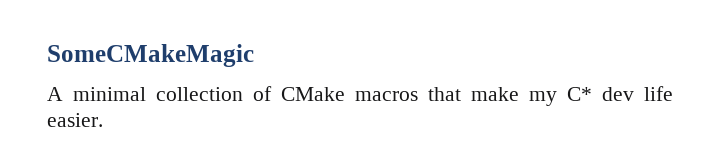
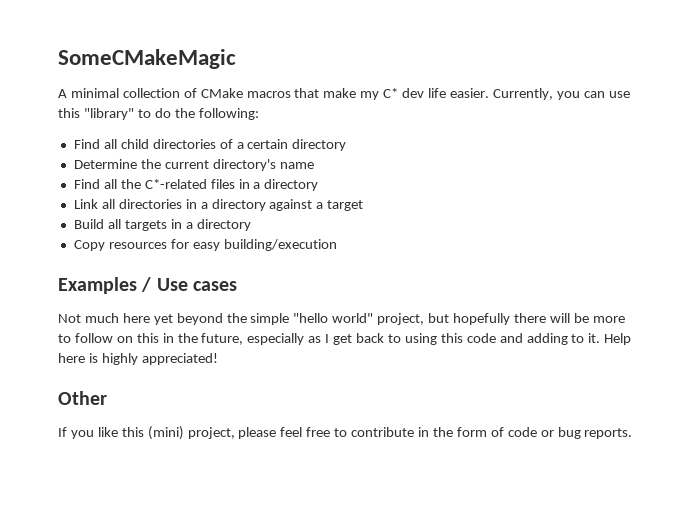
(103, 120) none -> [492,88,630,100] [58,108,259,120] [73,139,347,151] [73,159,314,171] [73,179,319,191] [73,199,364,211] [73,219,251,231] [73,239,337,251] [58,277,237,294] [58,313,625,325] [58,333,632,345] [58,353,218,365] [58,391,107,405] [58,426,633,440] Currently, you can use this "library" to do the following: // Find all child directories of a certain directory // Determine the current directory's name // Find all the C*-related files in a directory // Link all directories in a directory against a target // Build all targets in a directory // Copy resources for easy building/execution // Examples / Use cases // Not much here yet beyond the simple "hello world" project, but hopefully there will be more to follow on this in the future, especially as I get back to using this code and adding to it. Help here is highly appreciated! // Other // If you like this (mini) project, please feel free to contribute in the form of code or bug reports.

